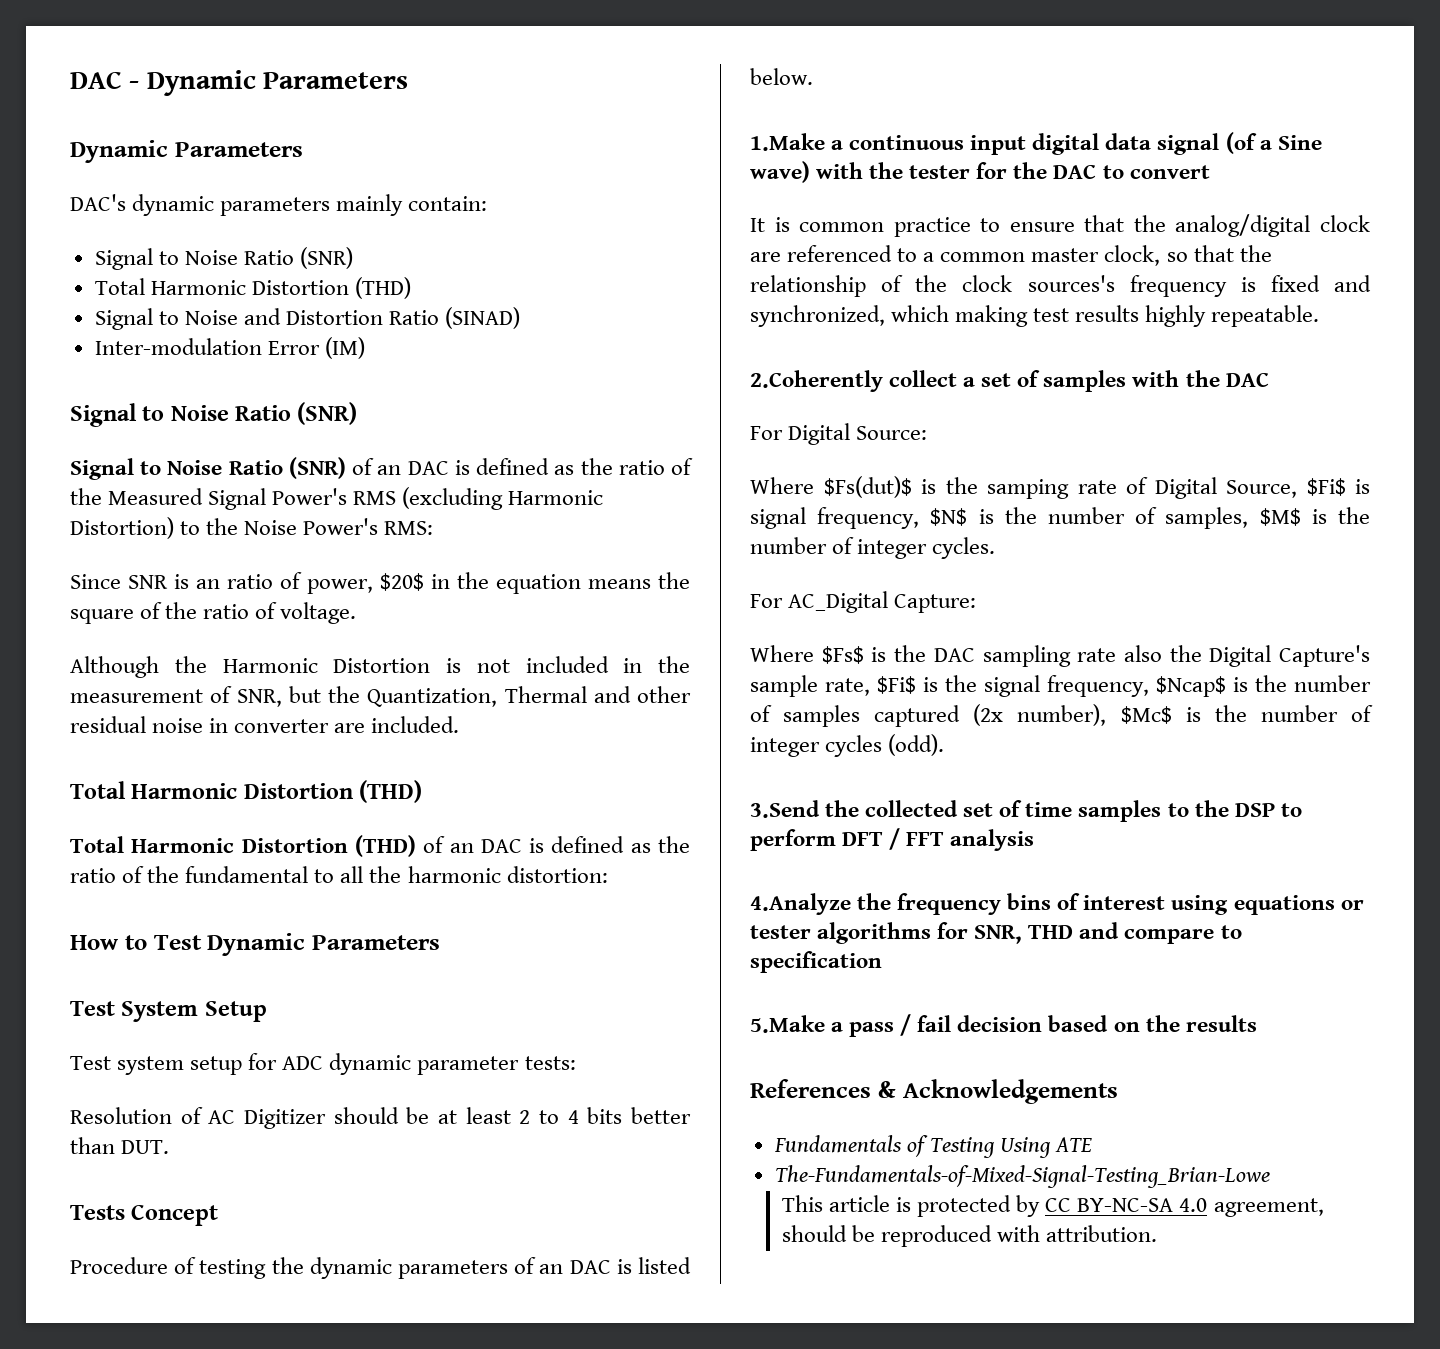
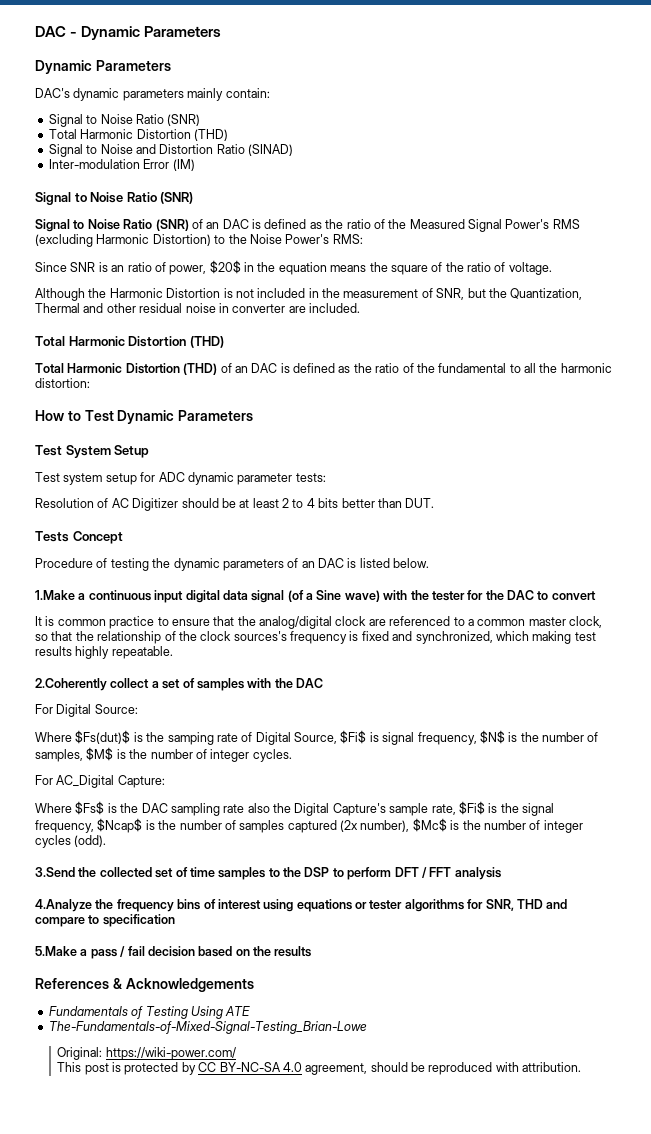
(1270, 1176) none -> [57,1047,236,1060] // Original: https://wiki-power.com/
[829,1195,891,1212] article -> [84,1063,109,1075] post

